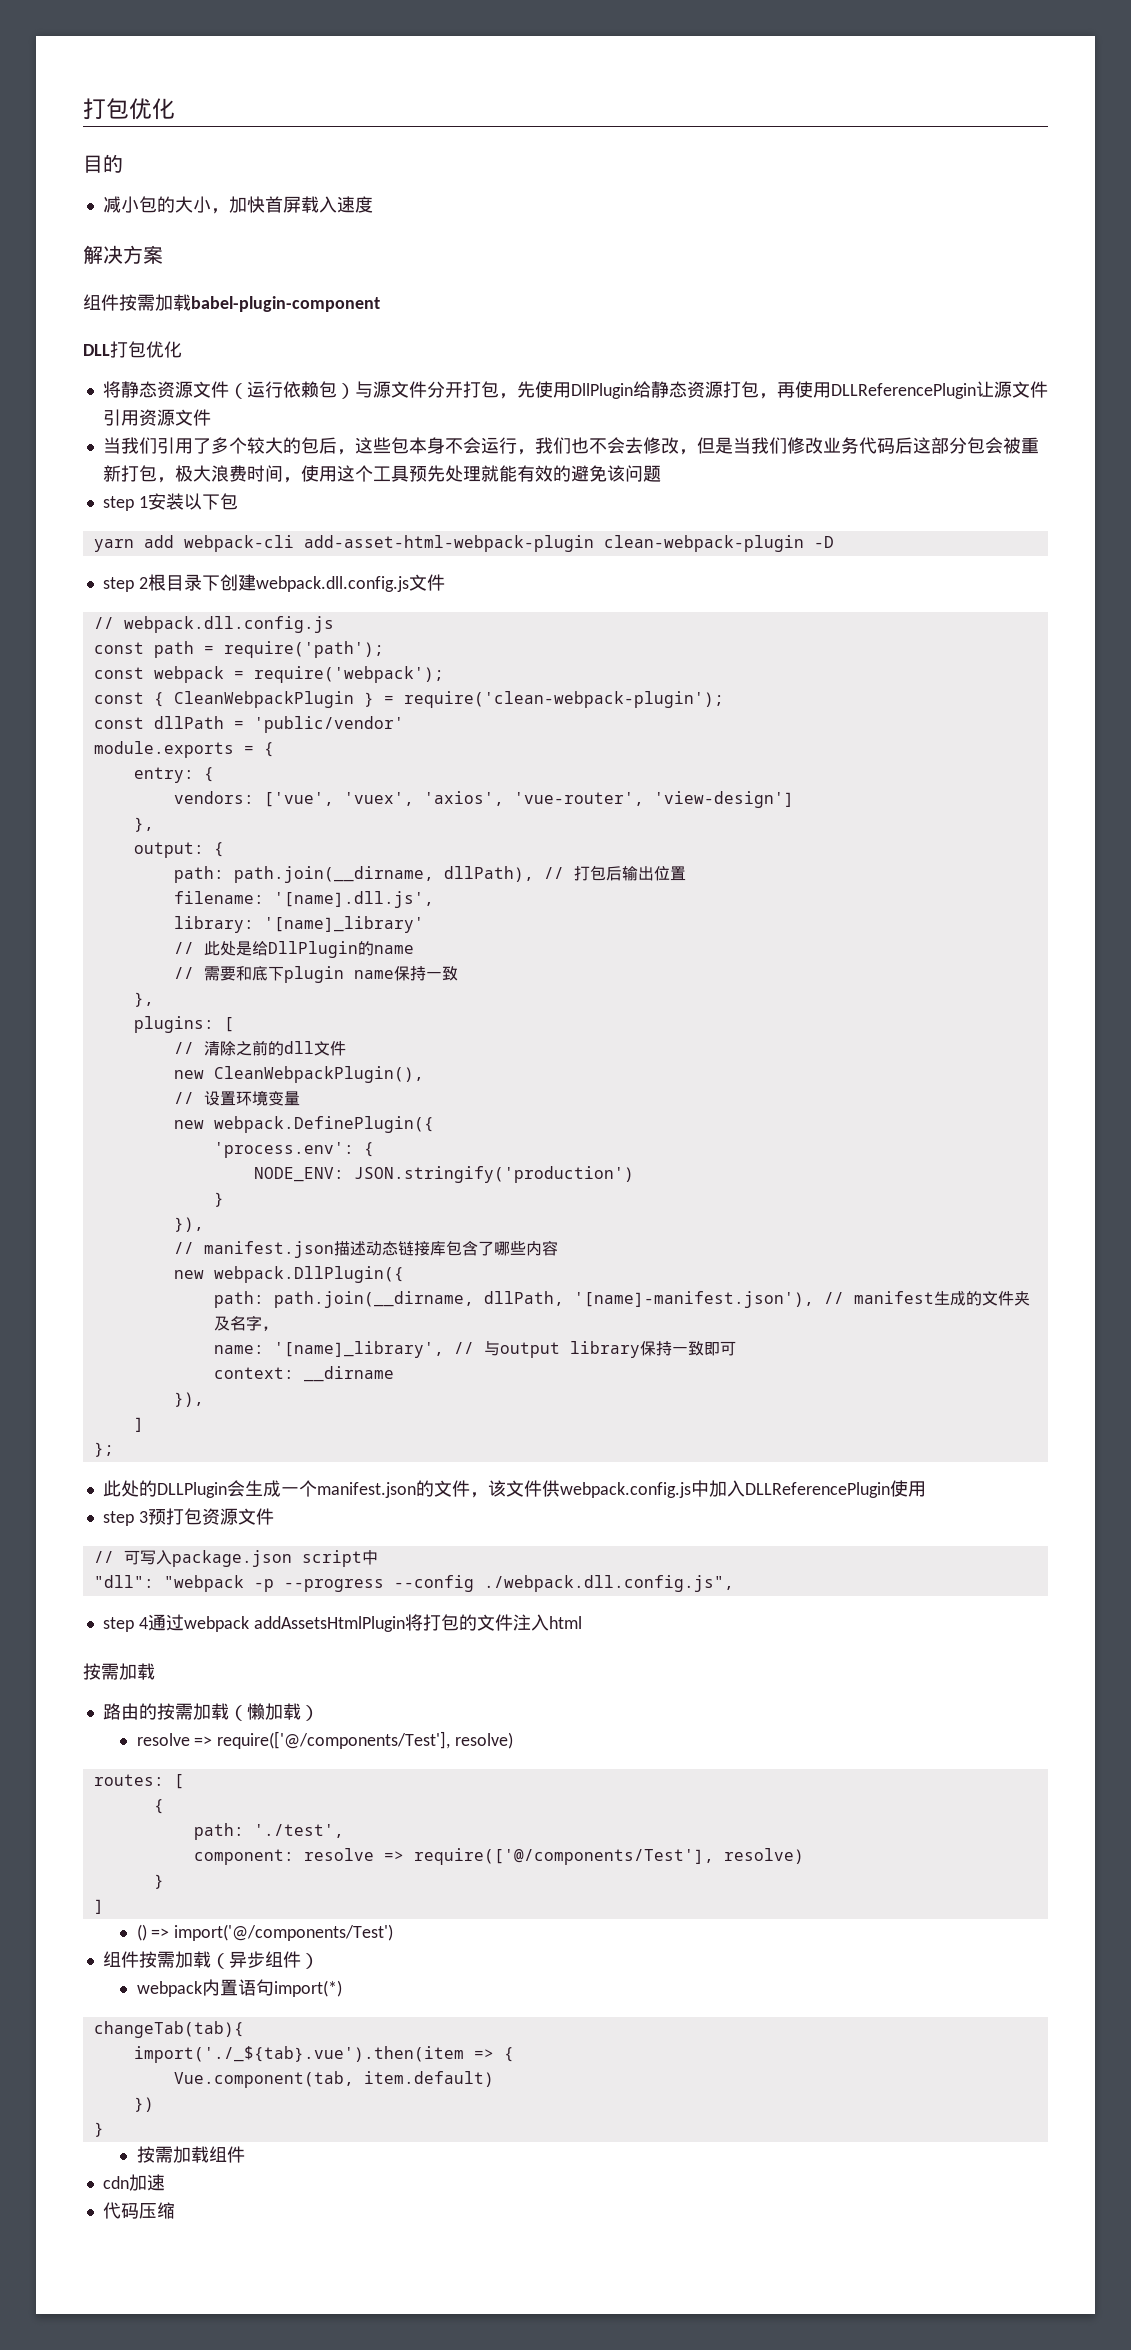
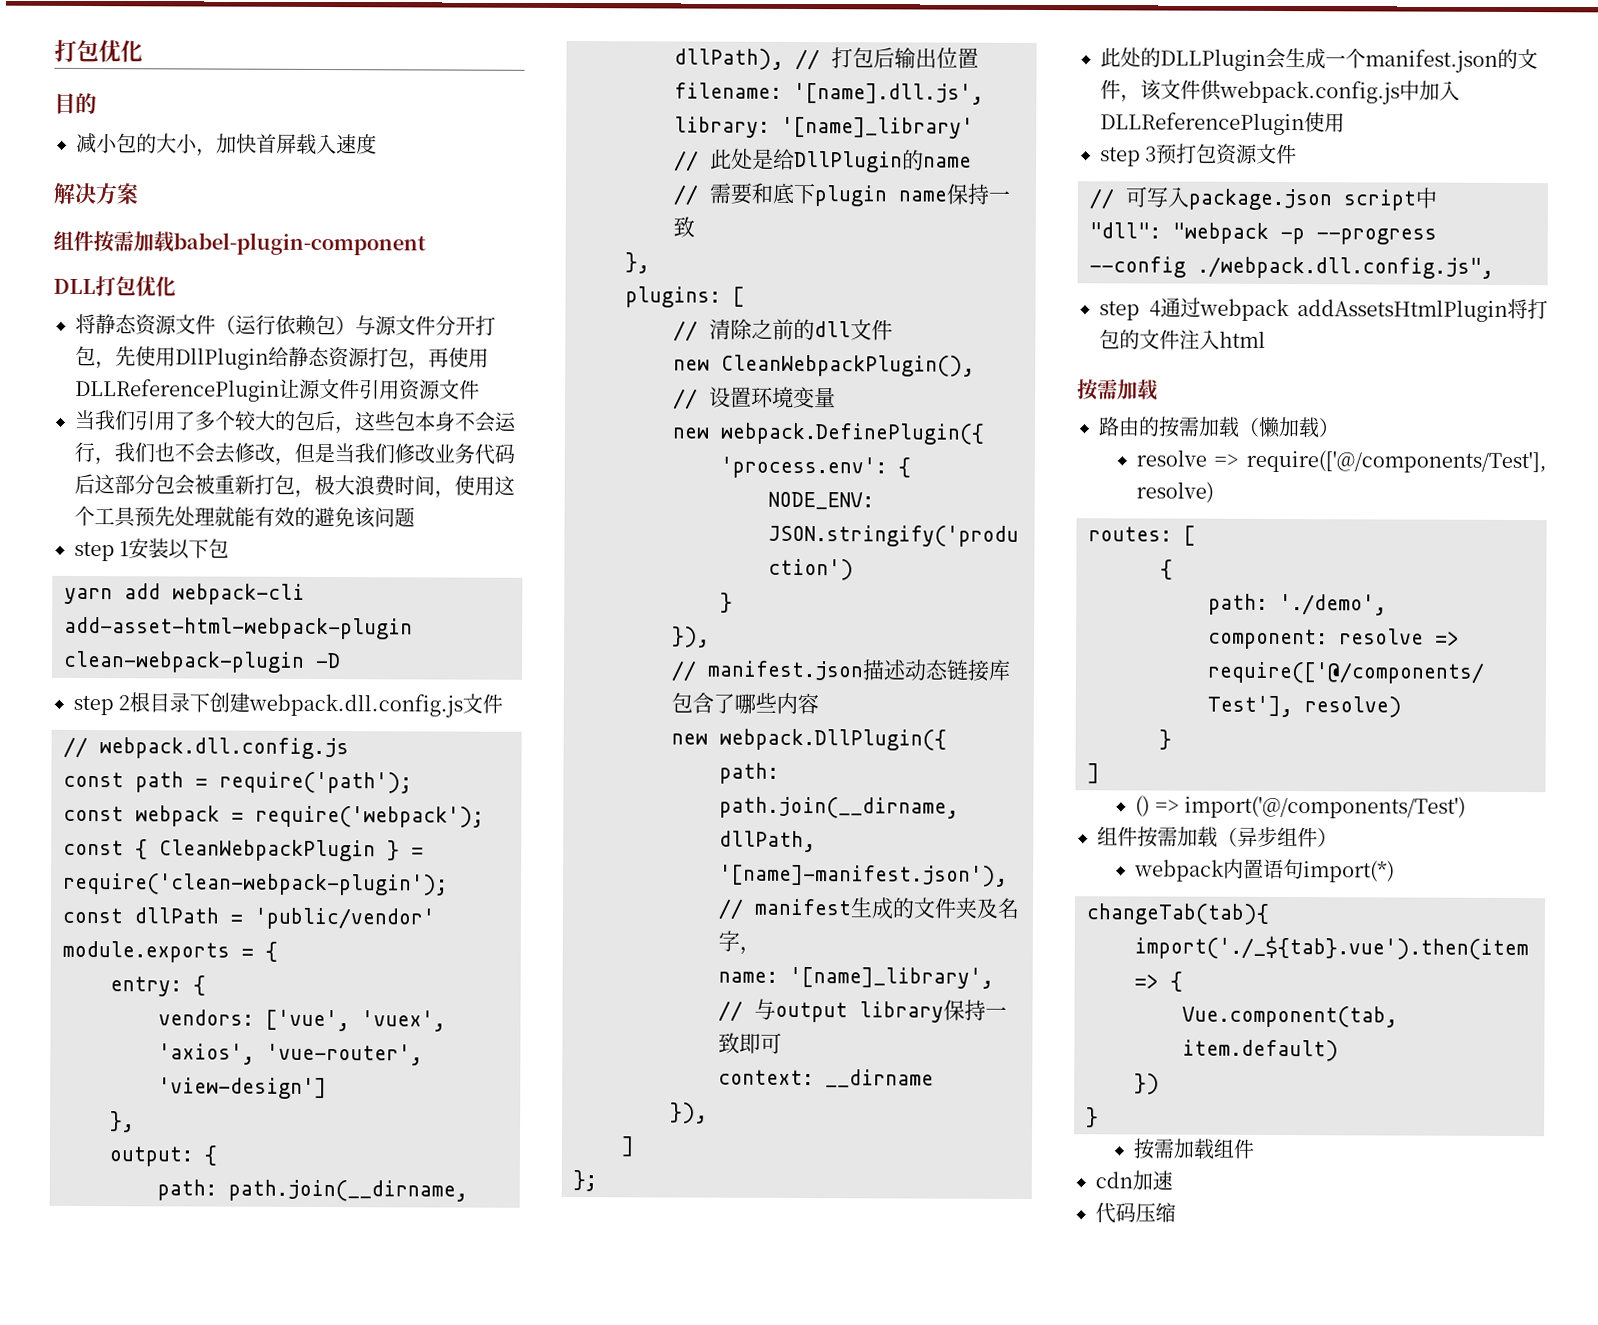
[253,1824,344,1838] './test', -> [1279,594,1387,616] './demo',

